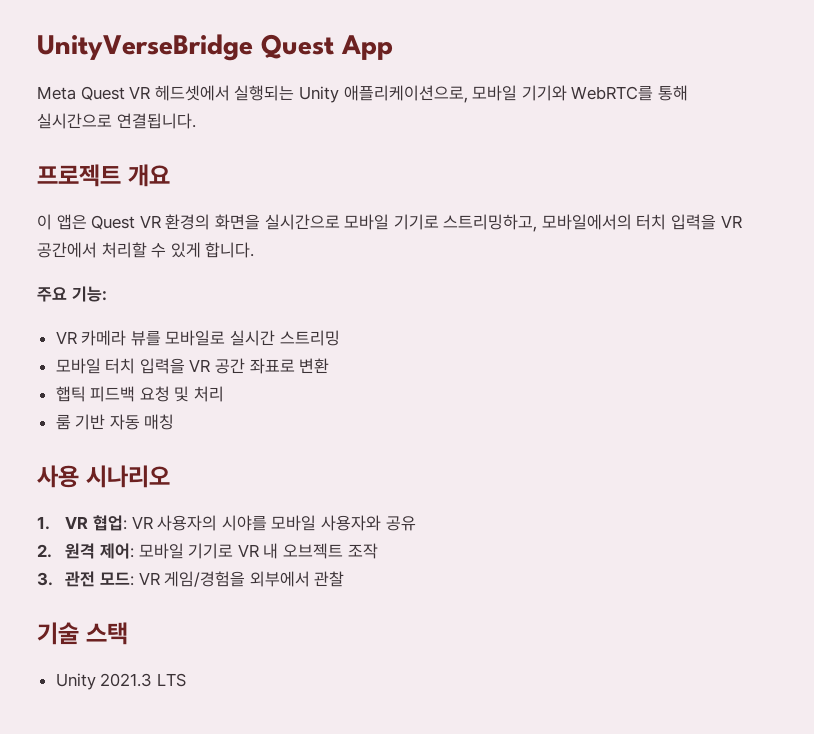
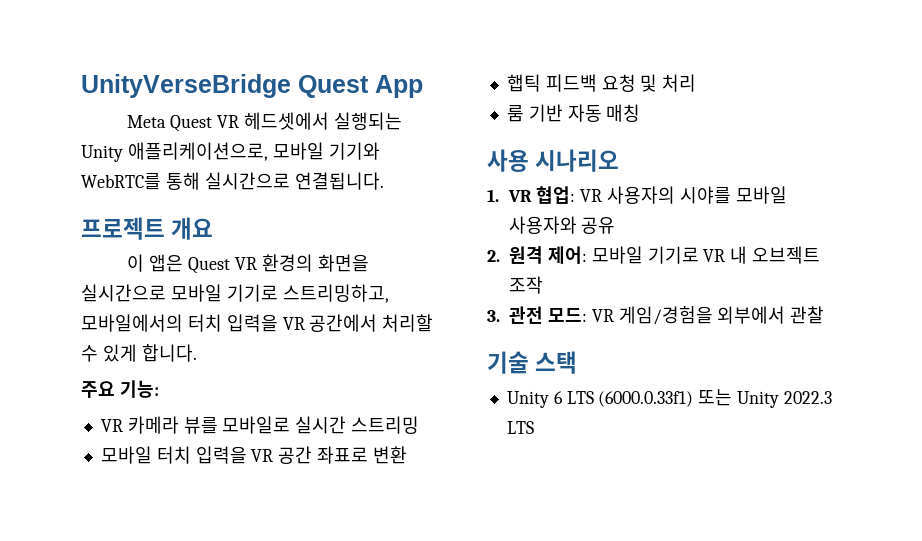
[100,673,153,687] 2021.3 -> [553,389,832,408] 6 LTS (6000.0.33f1) 또는 Unity 2022.3

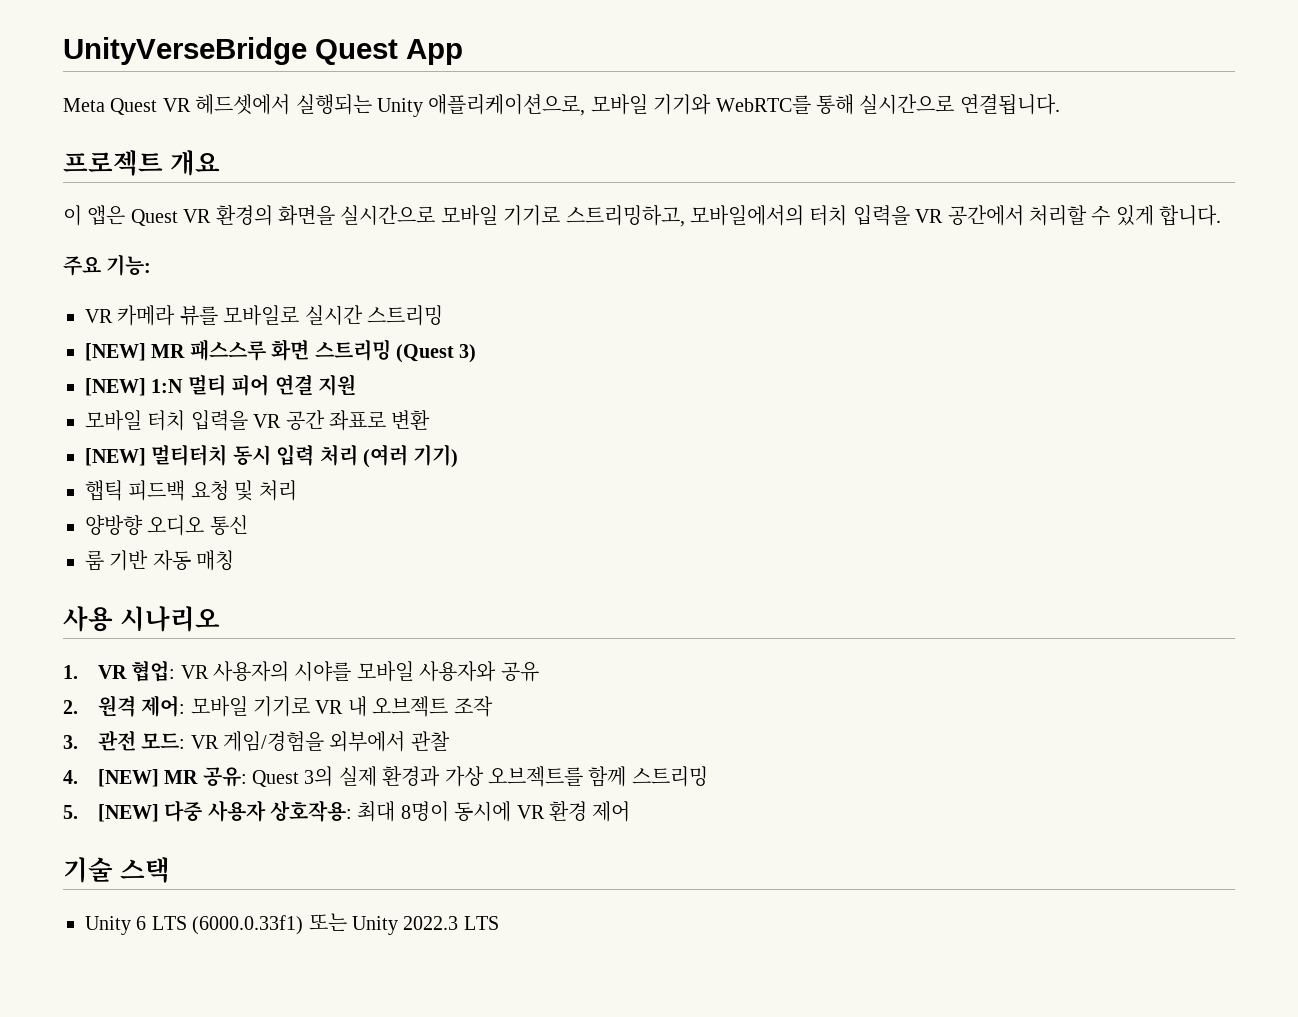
(420, 425) none -> [85,339,477,363] [85,374,356,396] // [NEW] MR 패스스루 화면 스트리밍 (Quest 3) // [NEW] 1:N 멀티 피어 연결 지원
(407, 455) none -> [85,444,459,468] // [NEW] 멀티터치 동시 입력 처리 (여러 기기)
(697, 83) none -> [85,515,248,536] // 양방향 오디오 통신
(825, 315) none -> [63,766,708,787] [63,800,631,822] // 4. [NEW] MR 공유: Quest 3의 실제 환경과 가상 오브젝트를 함께 스트리밍 // 5. [NEW] 다중 사용자 상호작용: 최대 8명이 동시에 VR 환경 제어

